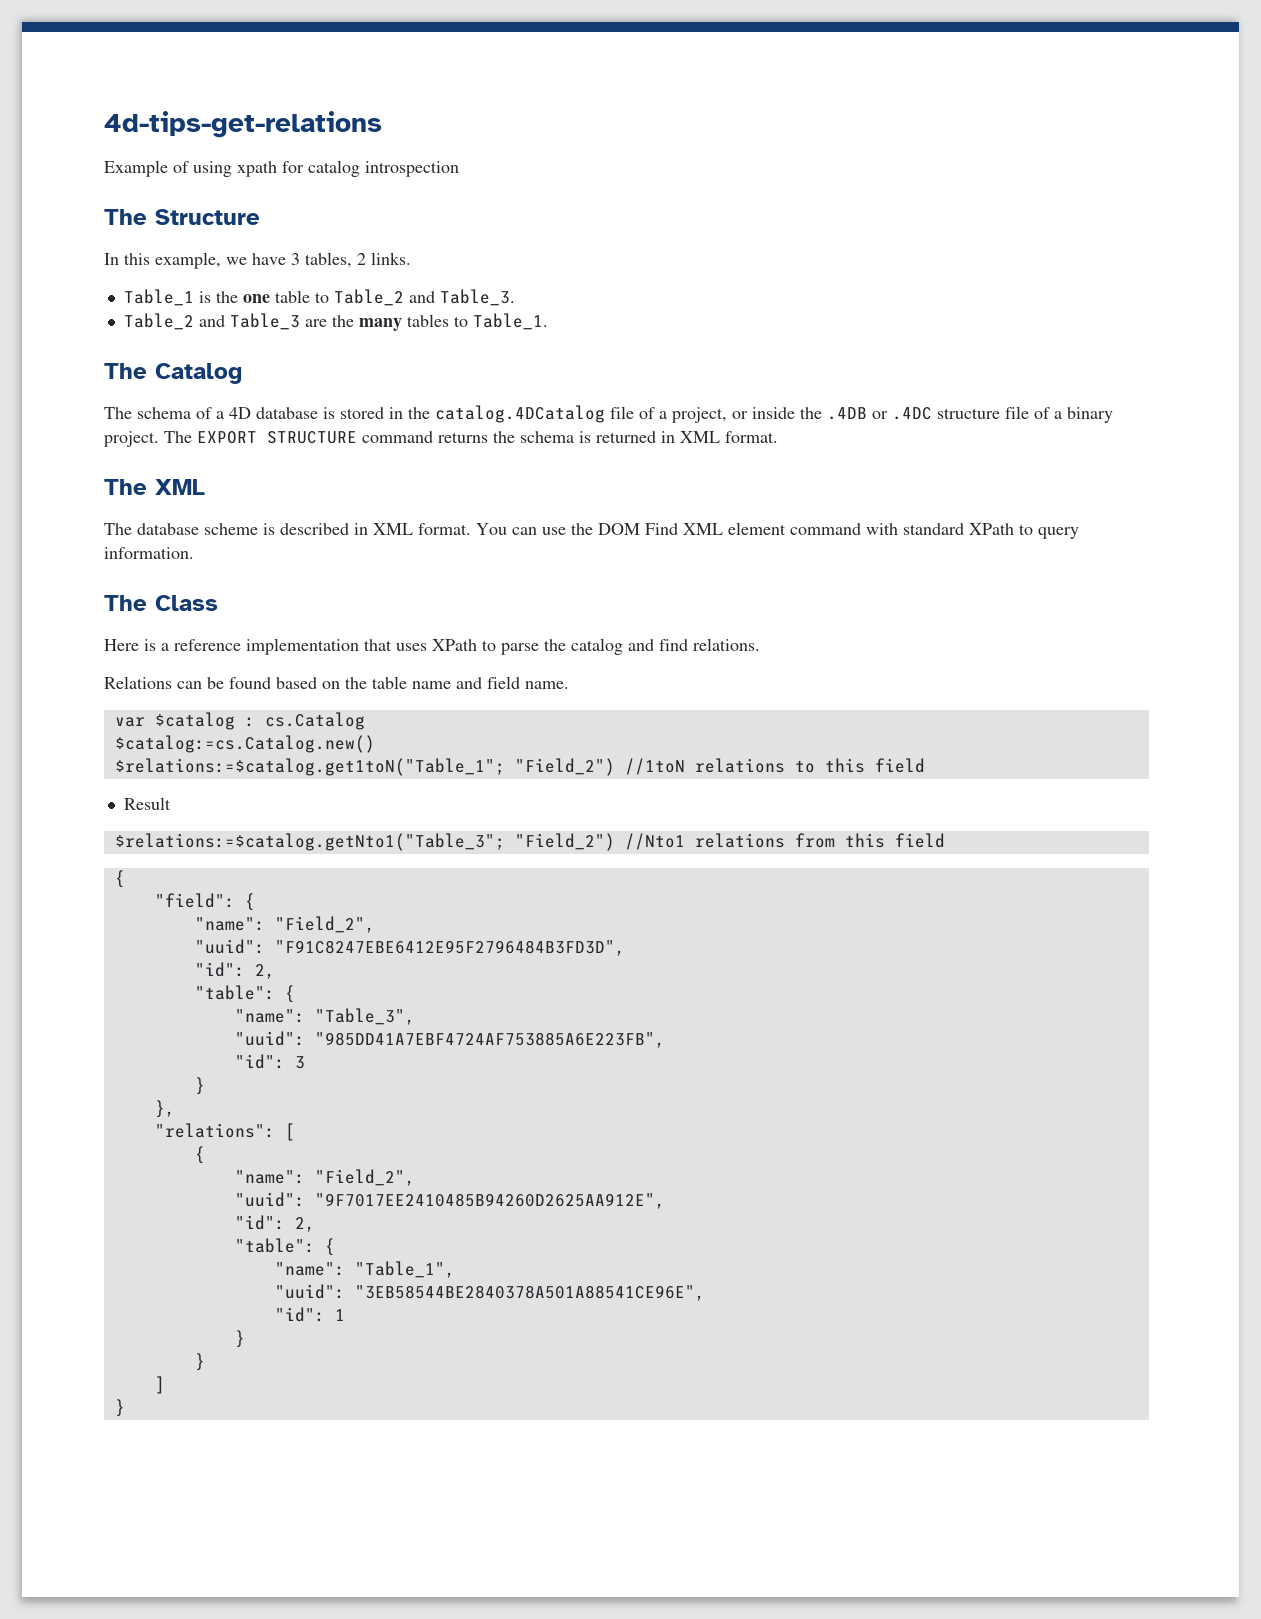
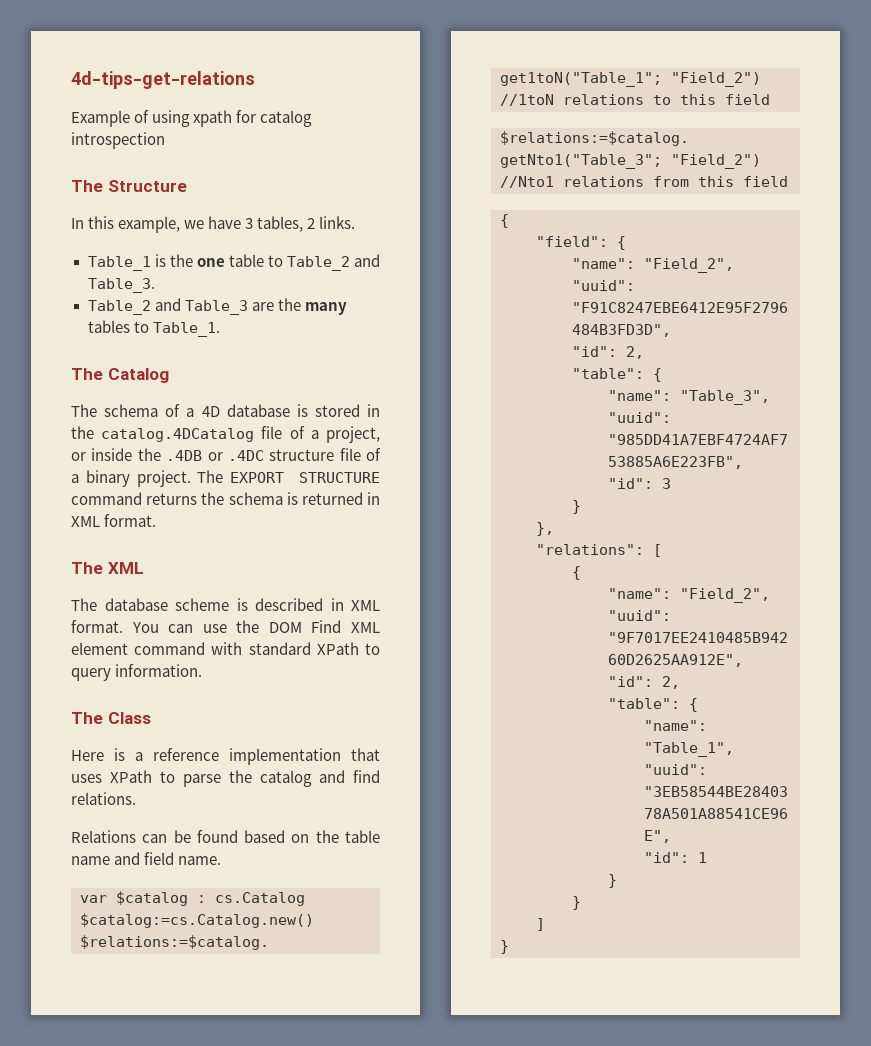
[123,797,171,810] // Result -> (770, 99) none

